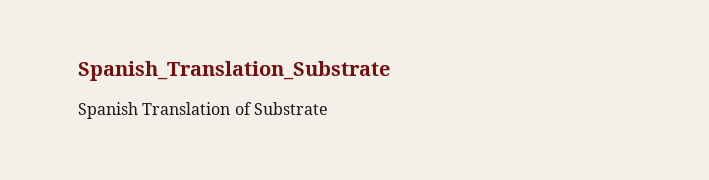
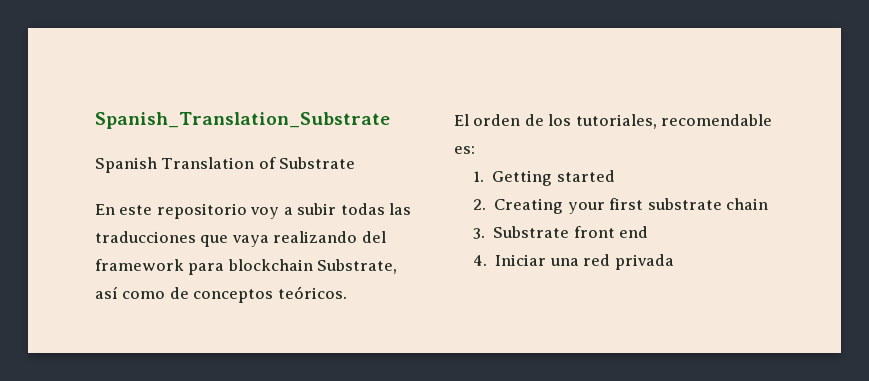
(328, 108) none -> [95,203,412,219] [95,231,386,247] [95,259,398,275] [95,286,347,303] [454,114,773,129] [454,146,475,154] [473,170,615,186] [473,198,769,214] [473,226,649,239] [473,254,674,270] // En este repositorio voy a subir todas las traducciones que vaya realizando del framework para blockchain Substrate, así como de conceptos teóricos. // El orden de los tutoriales, recomendable es: // 1. Getting started // 2. Creating your first substrate chain // 3. Substrate front end // 4. Iniciar una red privada

